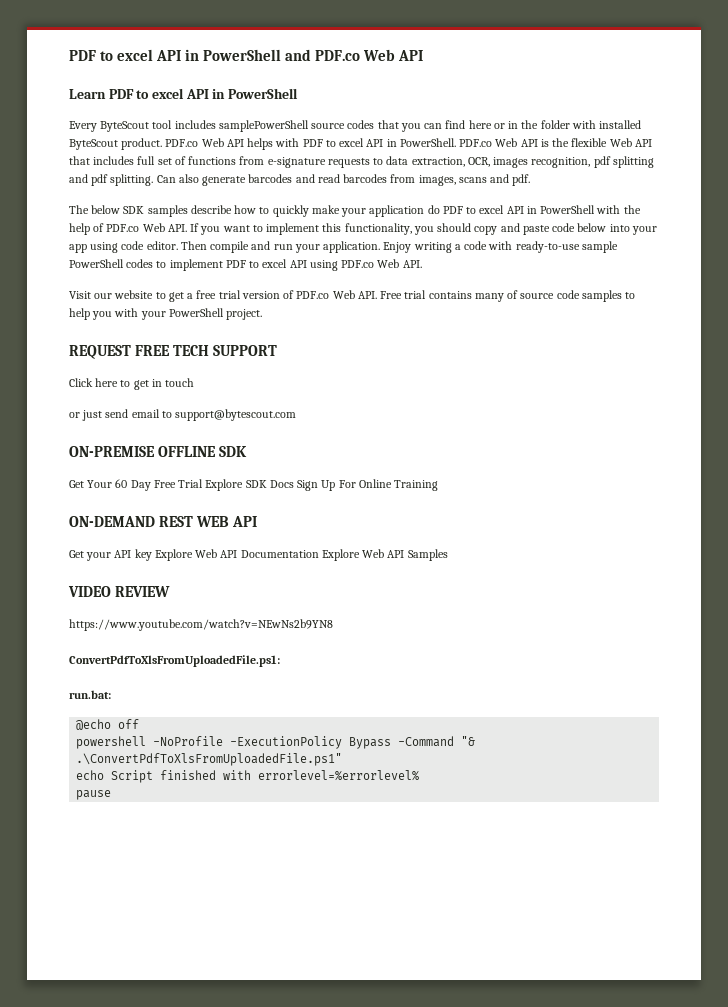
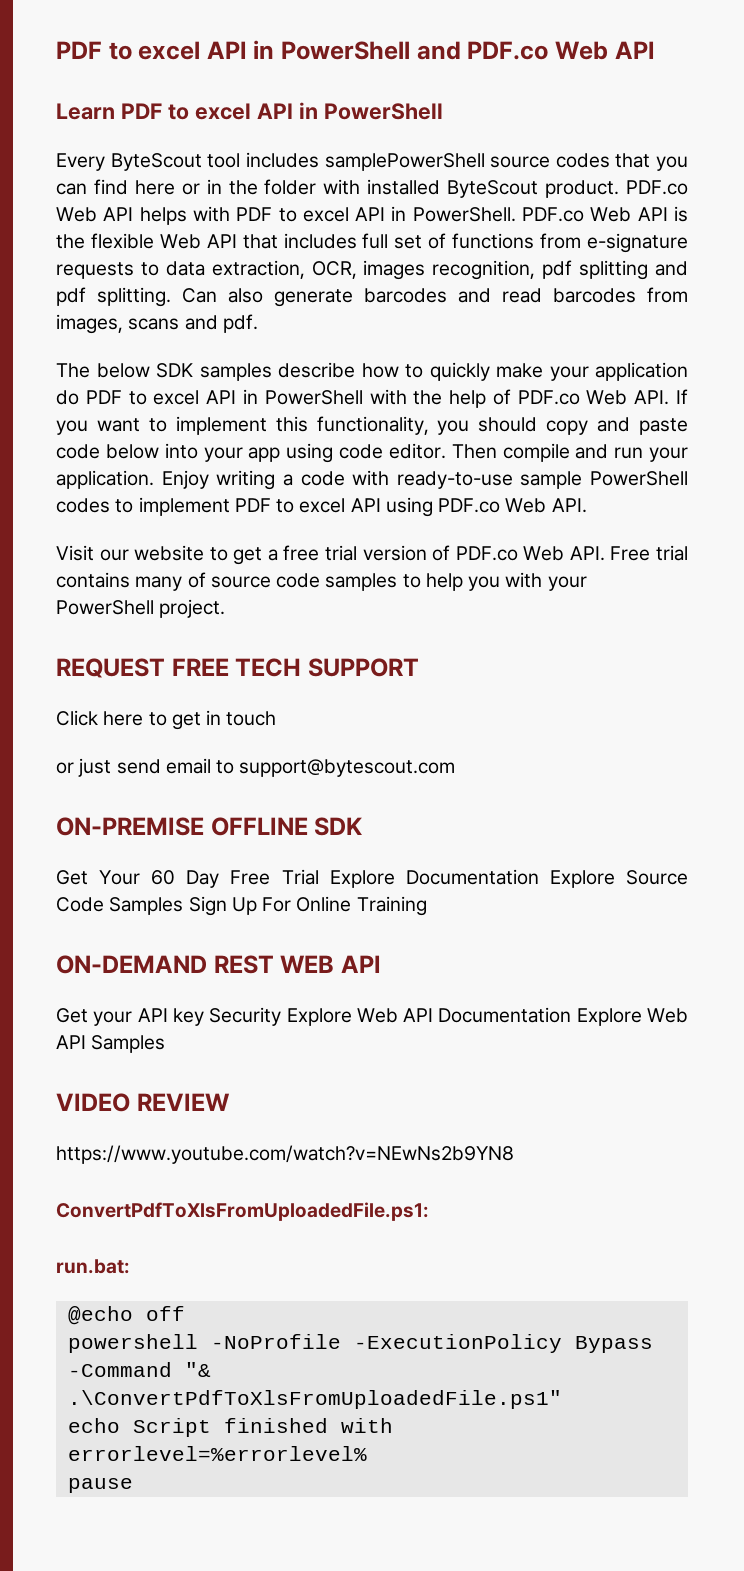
[245,480,294,488] SDK Docs -> [405,869,688,888] [56,897,184,915] Documentation Explore Source Code Samples
(152, 555) none -> [209,1007,282,1026] Security

